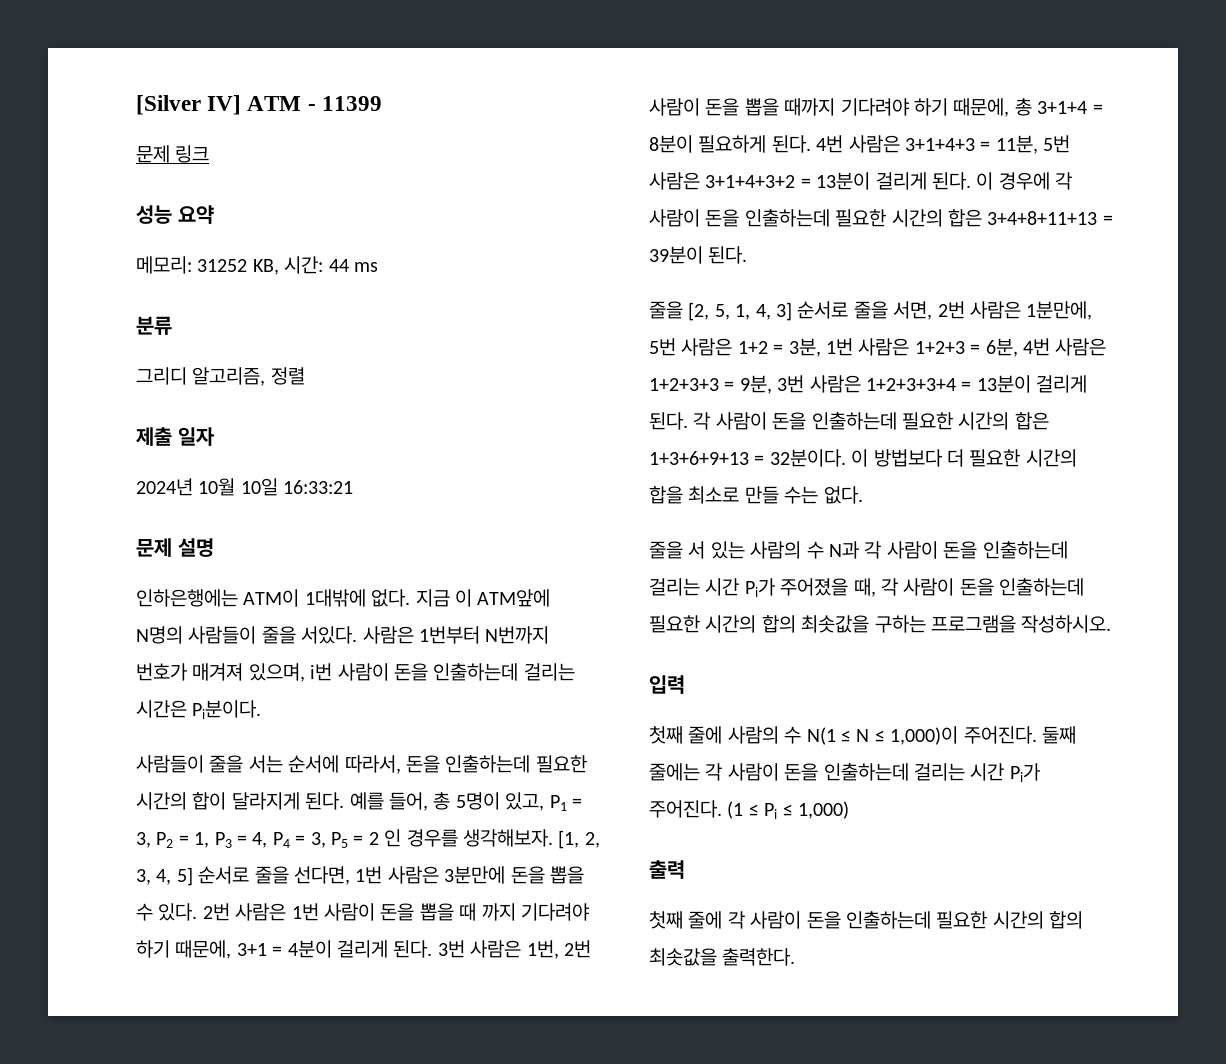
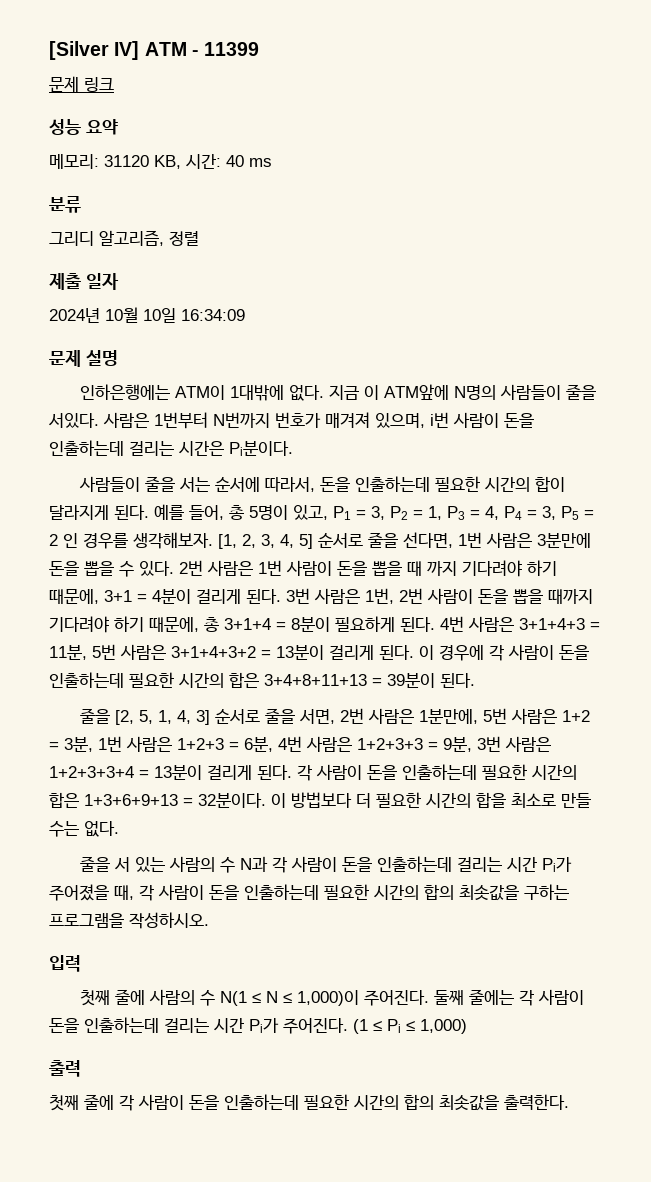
[197,259,248,272] 31252 -> [104,155,149,167] 31120
[328,259,349,272] 44 -> [226,155,244,167] 40
[283,480,354,494] 16:33:21 -> [181,309,245,321] 16:34:09

